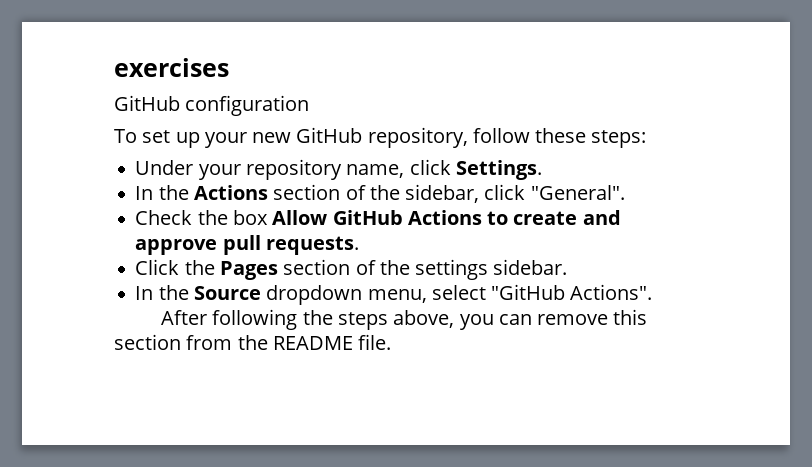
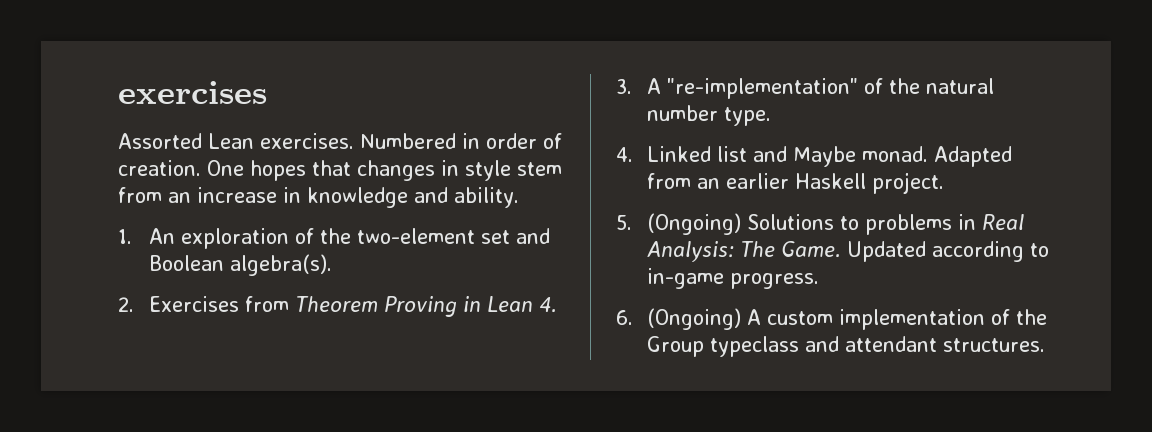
[114,95,310,116] [114,127,647,148] [135,159,542,180] [135,184,625,203] [135,210,621,225] [135,235,359,255] [135,259,568,280] [135,284,653,305] [161,309,648,330] [114,334,392,350] GitHub configuration // To set up your new GitHub repository, follow these steps: // Under your repository name, click Settings. // In the Actions section of the sidebar, click "General". // Check the box Allow GitHub Actions to create and approve pull requests. // Click the Pages section of the settings sidebar. // In the Source dropdown menu, select "GitHub Actions". // After following the steps above, you can remove this section from the README file. -> [118,133,562,149] [118,160,562,181] [118,187,519,208] [118,228,551,249] [149,254,333,276] [118,296,558,317] [616,78,995,99] [647,105,772,126] [616,146,1013,167] [647,172,945,194] [616,213,1025,235] [647,241,1050,262] [647,268,820,289] [616,308,1048,330] [647,336,1046,357] Assorted Lean exercises. Numbered in order of creation. One hopes that changes in style stem from an increase in knowledge and ability. // 1. An exploration of the two-element set and Boolean algebra(s). // 2. Exercises from Theorem Proving in Lean 4. // 3. A "re-implementation" of the natural number type. // 4. Linked list and Maybe monad. Adapted from an earlier Haskell project. // 5. (Ongoing) Solutions to problems in Real Analysis: The Game. Updated according to in-game progress. // 6. (Ongoing) A custom implementation of the Group typeclass and attendant structures.

